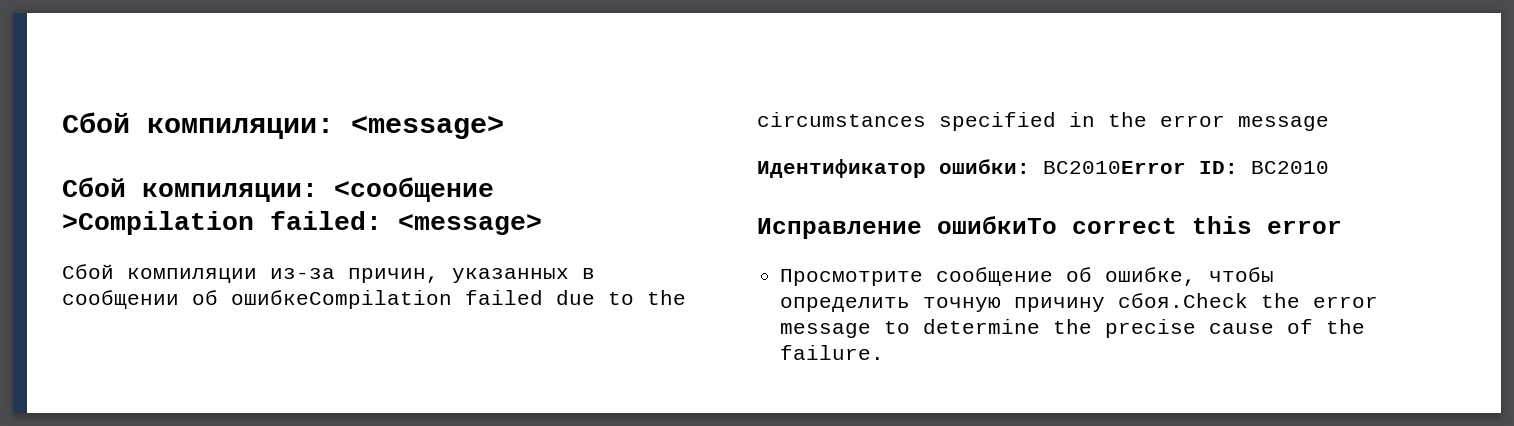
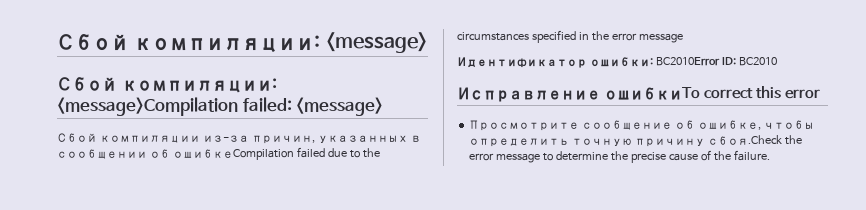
[334,177,494,202] [62,211,254,235] <сообщение >Compilation -> [57,97,238,116] <message>Compilation

